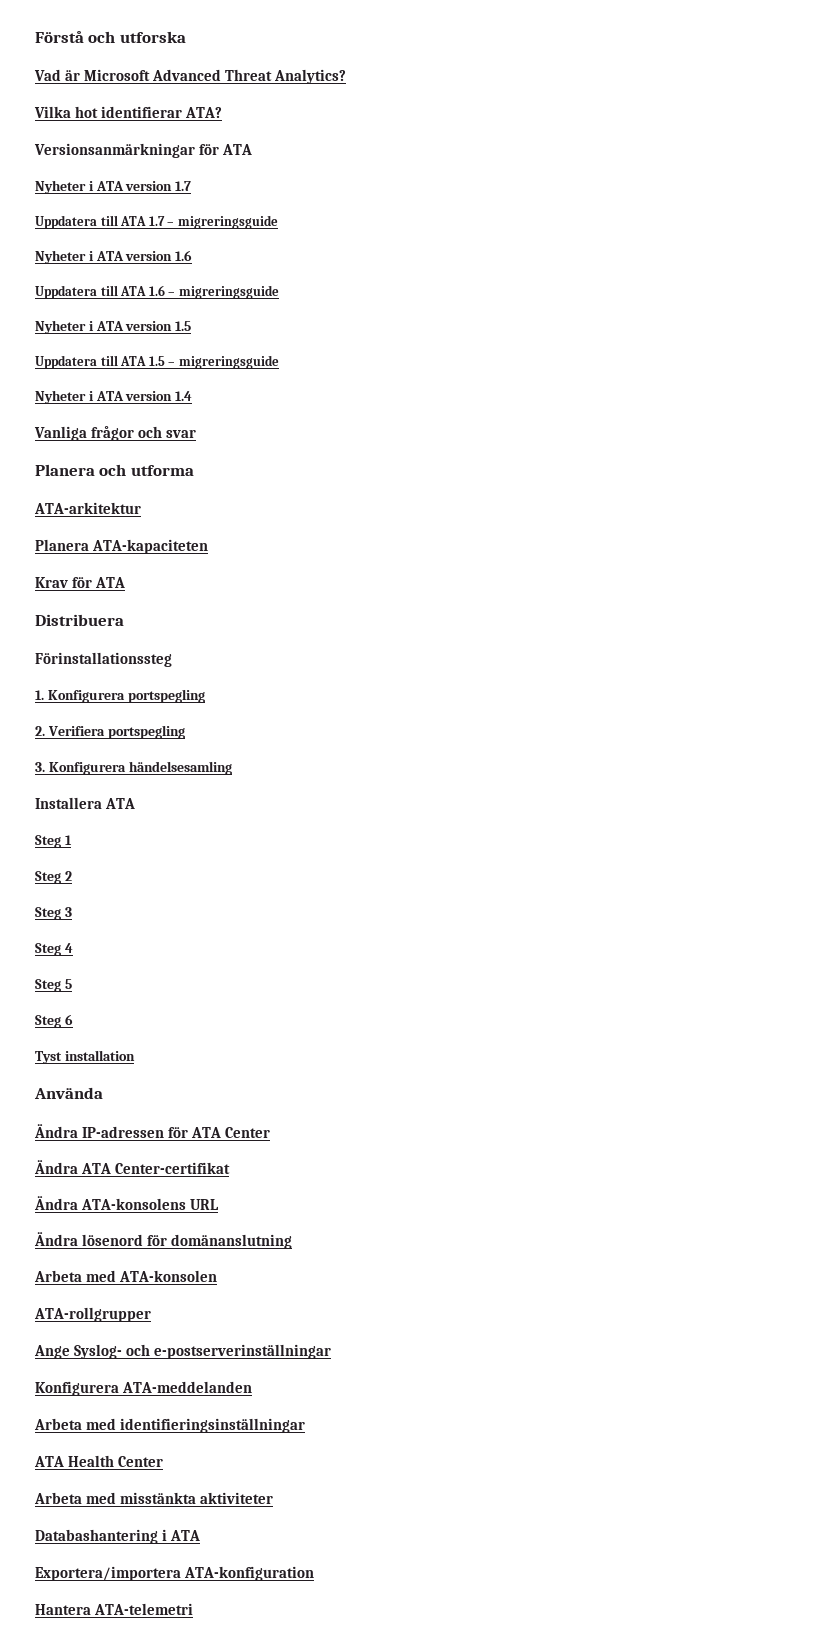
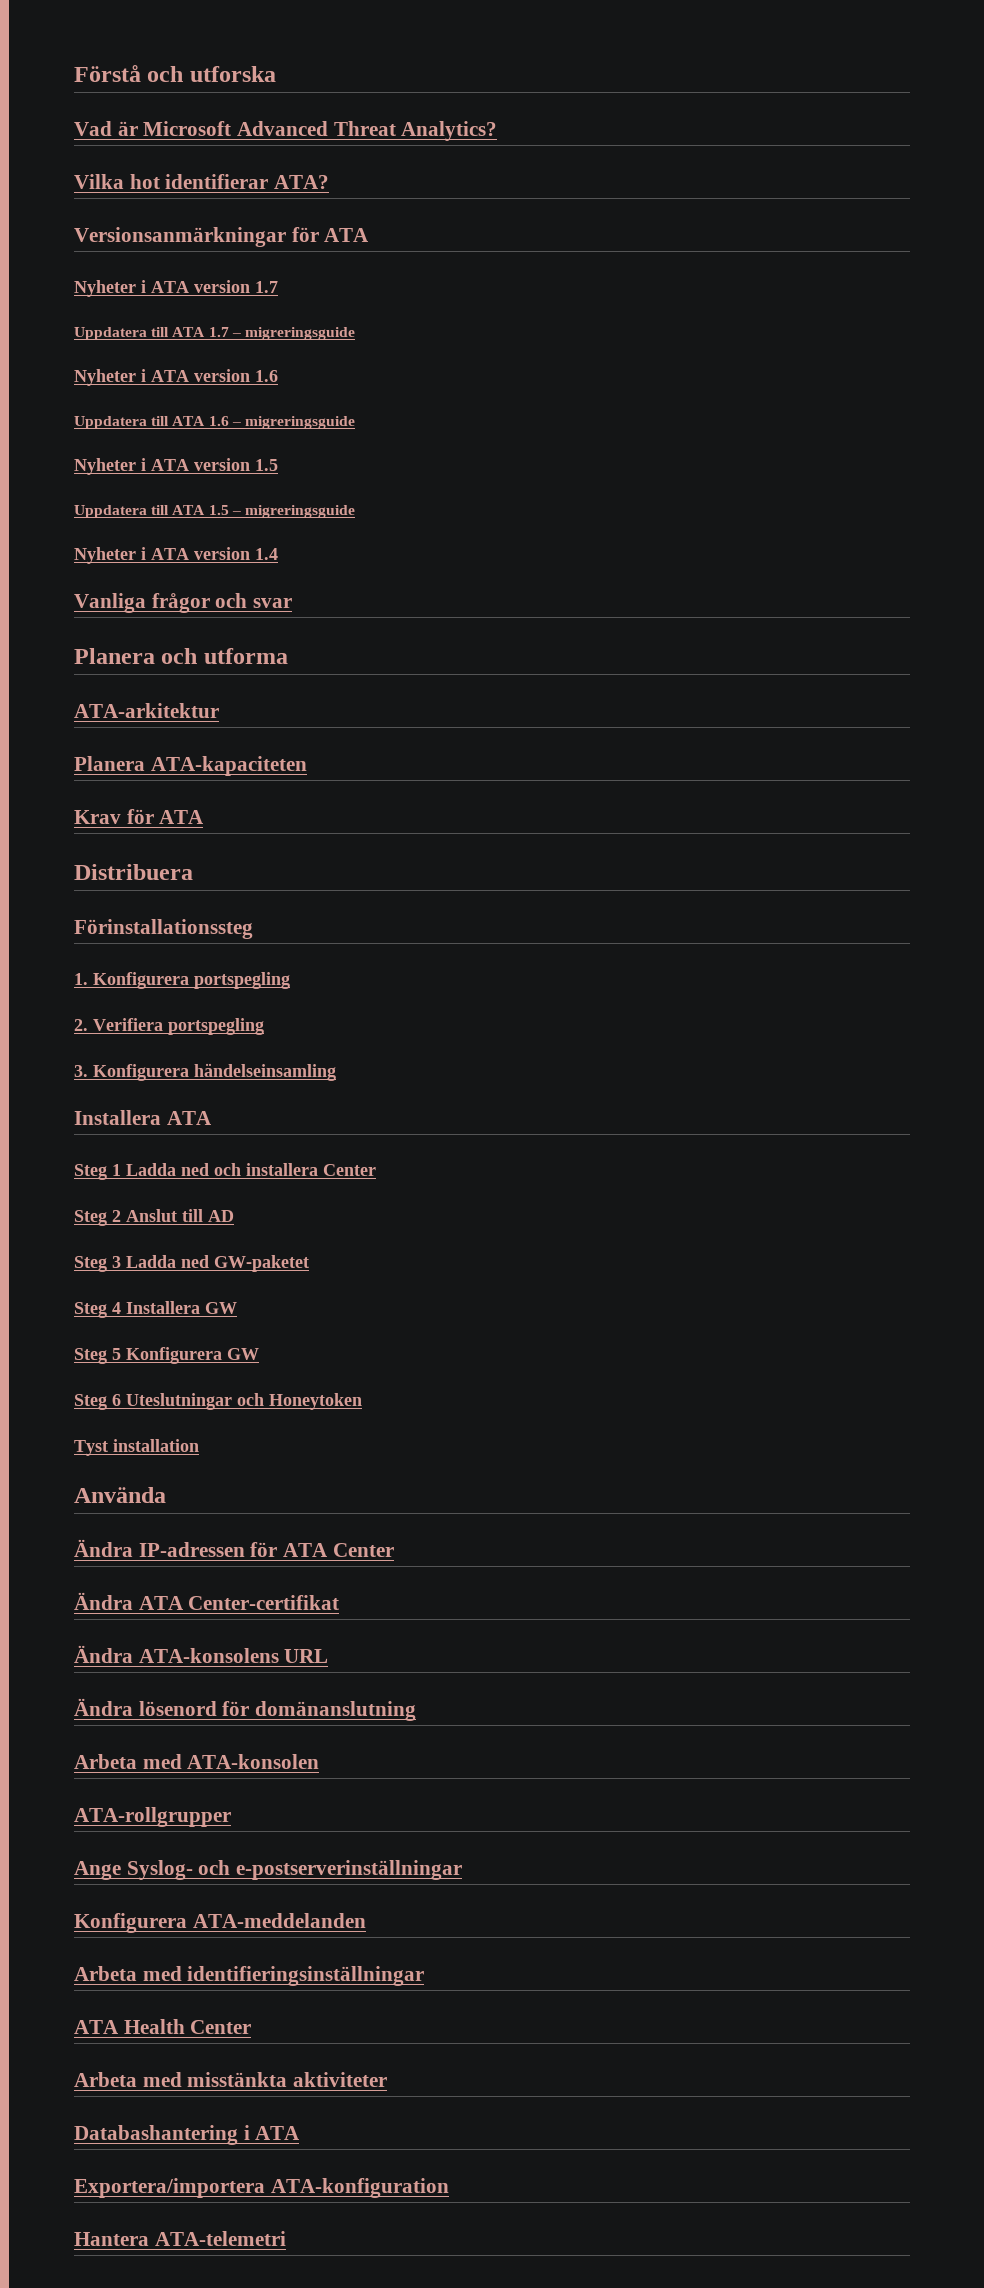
[128,761,232,775] händelsesamling -> [194,1063,336,1081] händelseinsamling
(72, 840) none -> [126,1163,376,1176] Ladda ned och installera Center
(72, 876) none -> [126,1209,234,1222] Anslut till AD
(72, 912) none -> [126,1255,309,1272] Ladda ned GW-paketet
(73, 948) none -> [126,1301,237,1314] Installera GW
(72, 984) none -> [126,1347,259,1364] Konfigurera GW
(73, 1019) none -> [126,1393,362,1410] Uteslutningar och Honeytoken

